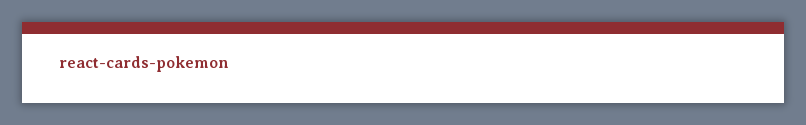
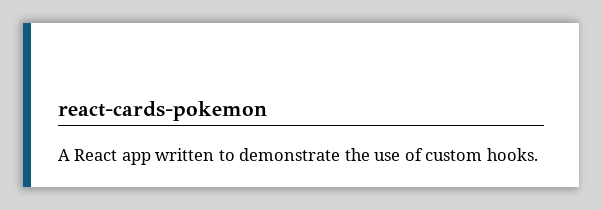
(229, 64) none -> [58,148,538,165] // A React app written to demonstrate the use of custom hooks.

